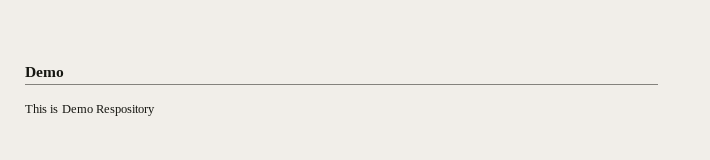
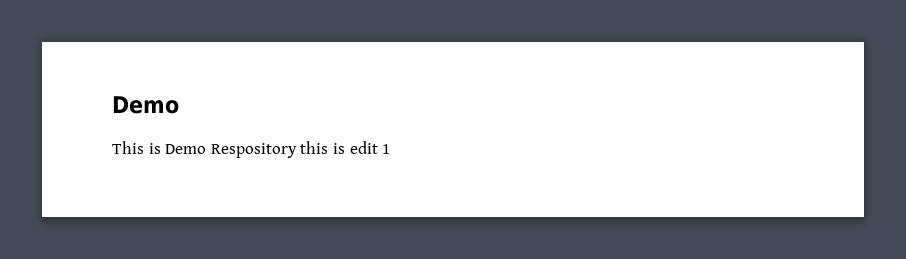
(156, 110) none -> [300,141,391,154] this is edit 1

